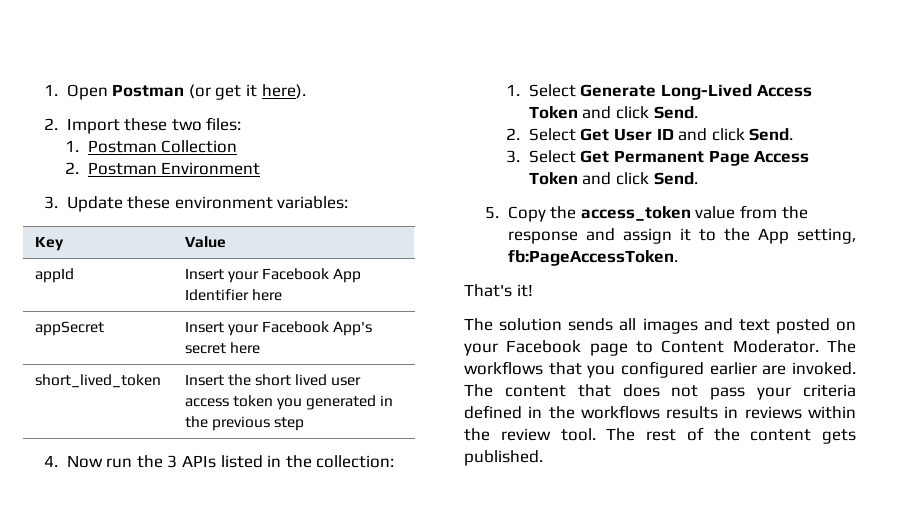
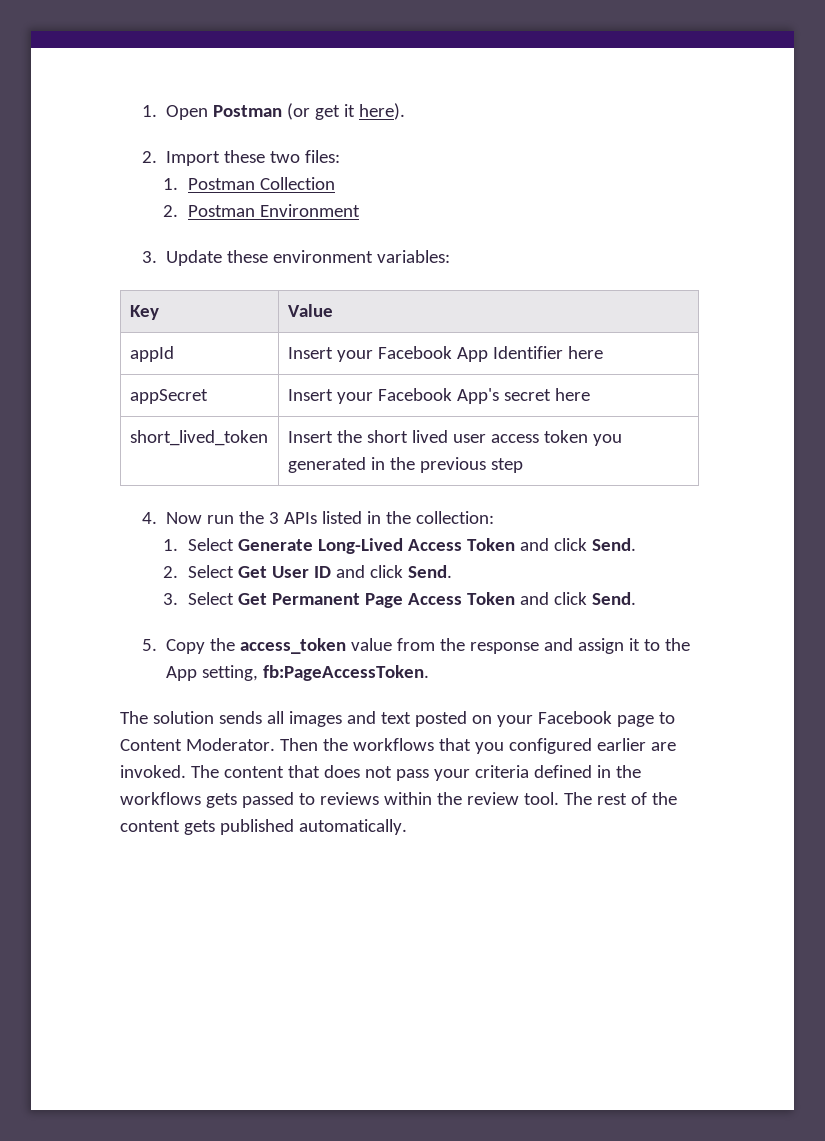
[464,284,533,297] // That's it! -> (429, 673) none
[827,340,856,353] The -> [279,738,348,751] Then the
[666,406,739,419] results in -> [205,792,315,808] gets passed to
[464,450,543,466] published. -> [219,819,407,835] published automatically.

